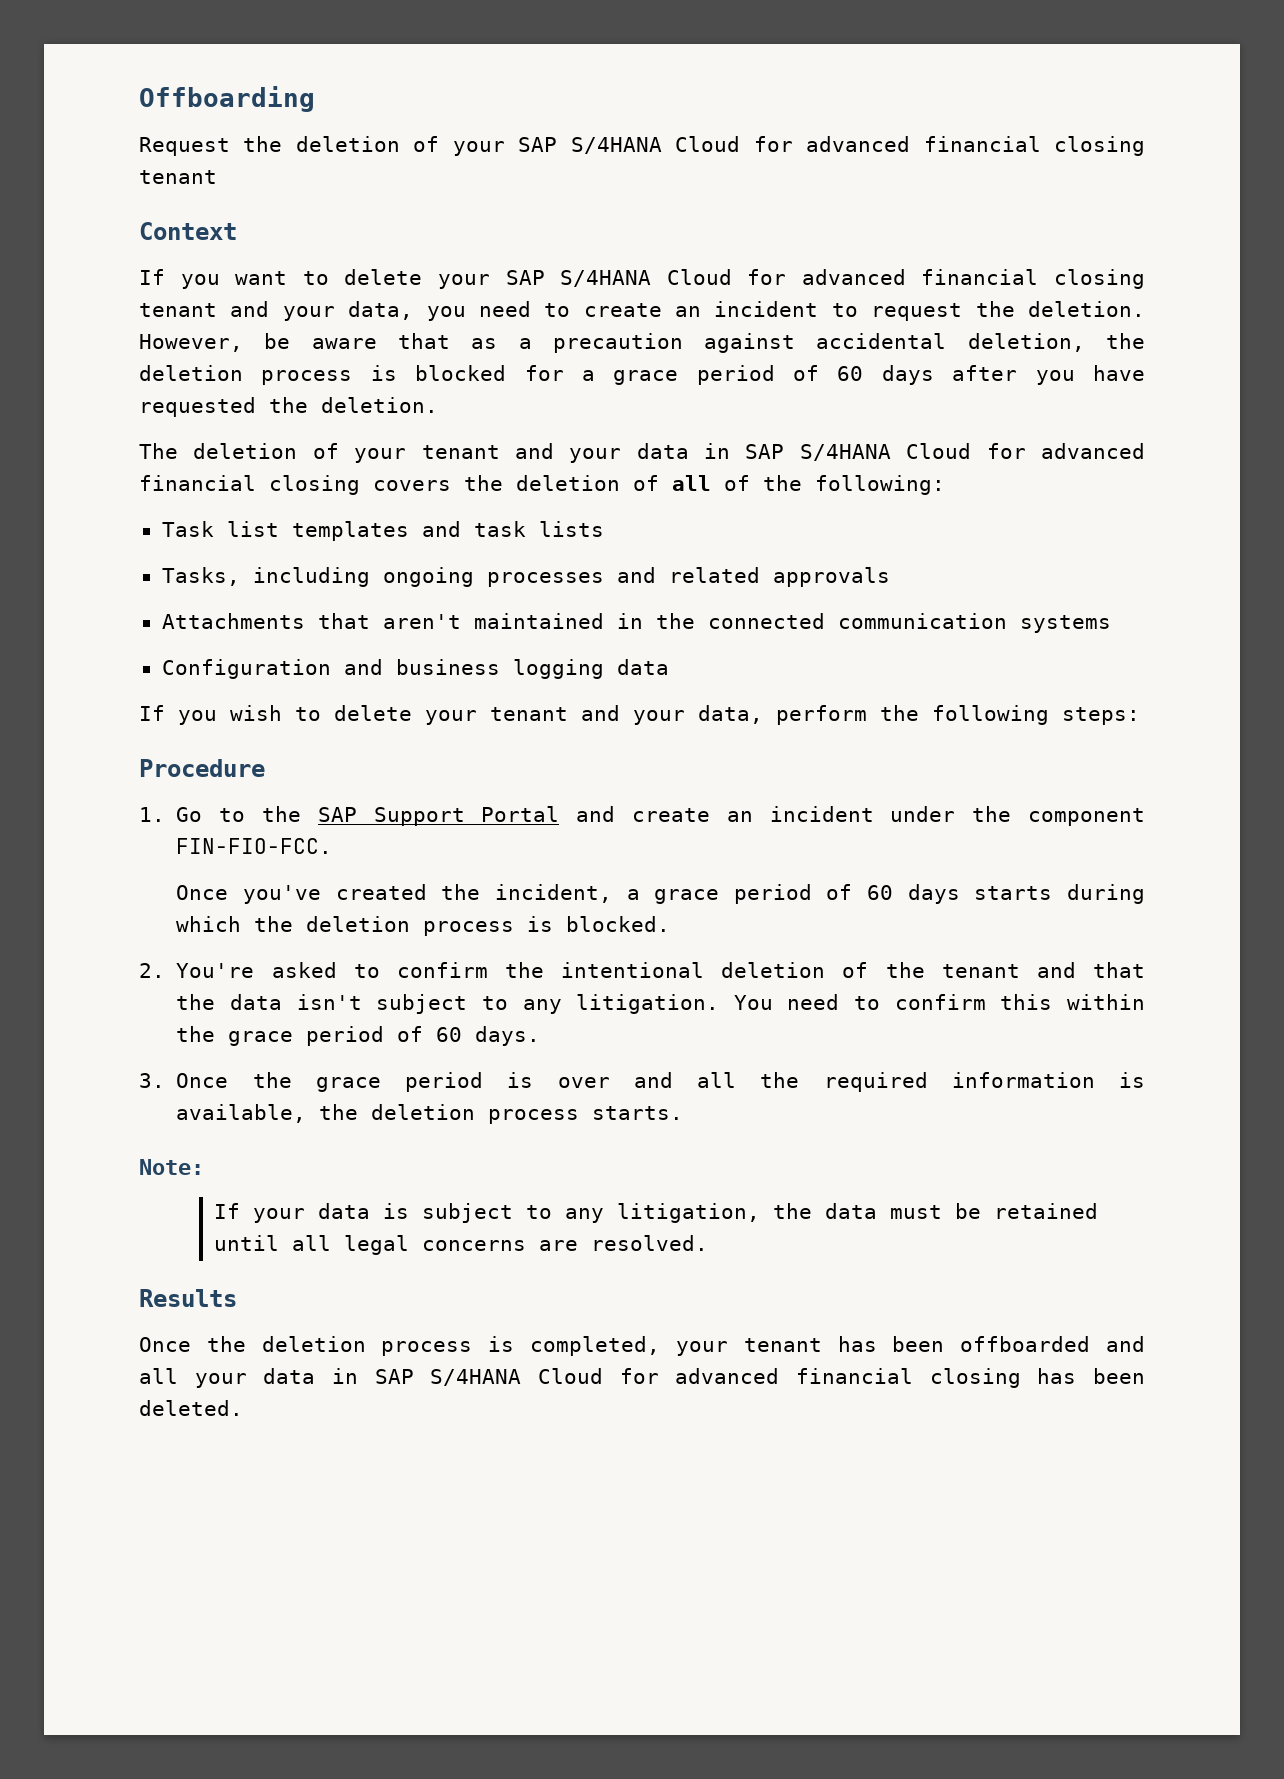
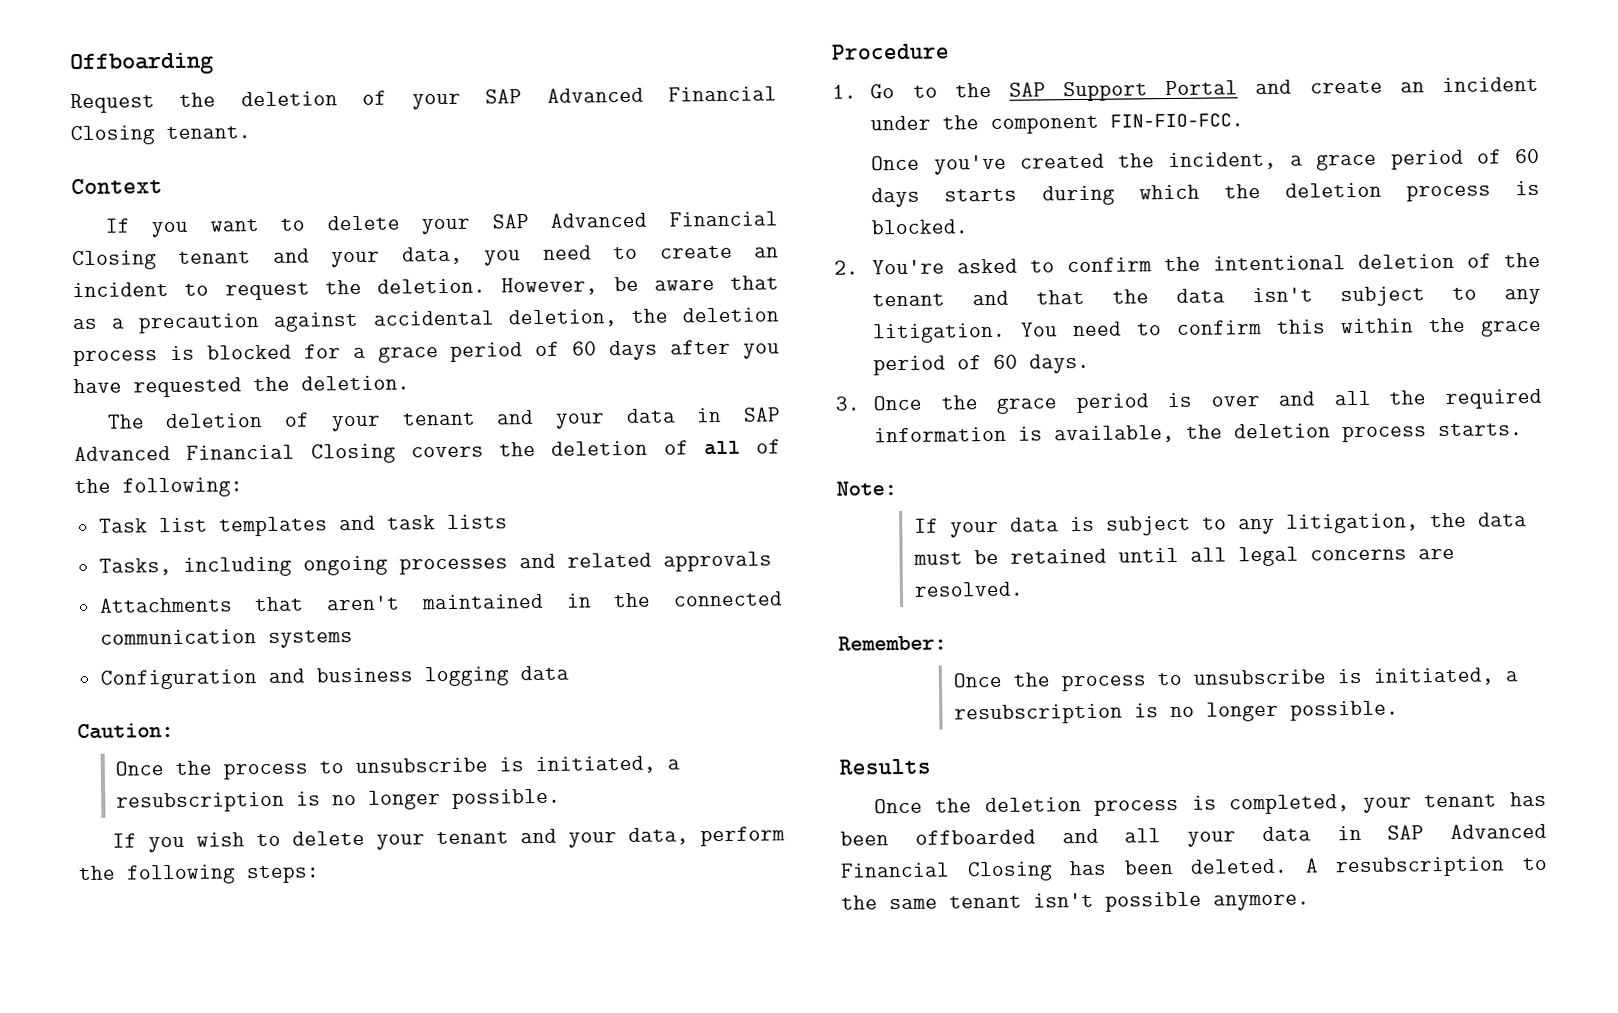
[570,136,1145,156] [139,170,217,184] S/4HANA Cloud for advanced financial closing tenant -> [546,86,778,103] [70,125,251,146] Advanced Financial Closing tenant.
[560,269,1145,289] S/4HANA Cloud for advanced financial closing -> [550,211,779,228] [72,250,157,271] Advanced Financial Closing
[799,443,1145,461] [139,475,360,495] S/4HANA Cloud for advanced financial closing -> [74,443,396,464] Advanced Financial Closing
(669, 667) none -> [77,723,174,740] [115,755,681,780] [116,788,562,813] // Caution: // Once the process to unsubscribe is initiated, a resubscription is no longer possible.
(708, 1243) none -> [838,635,947,651] [953,667,1519,692] [954,700,1400,725] // Remember: // Once the process to unsubscribe is initiated, a resubscription is no longer possible.
[430,1368,1145,1388] [139,1400,243,1416] S/4HANA Cloud for advanced financial closing has been deleted. -> [1450,823,1547,839] [840,856,1548,882] [841,891,1310,912] Advanced Financial Closing has been deleted. A resubscription to the same tenant isn't possible anymore.

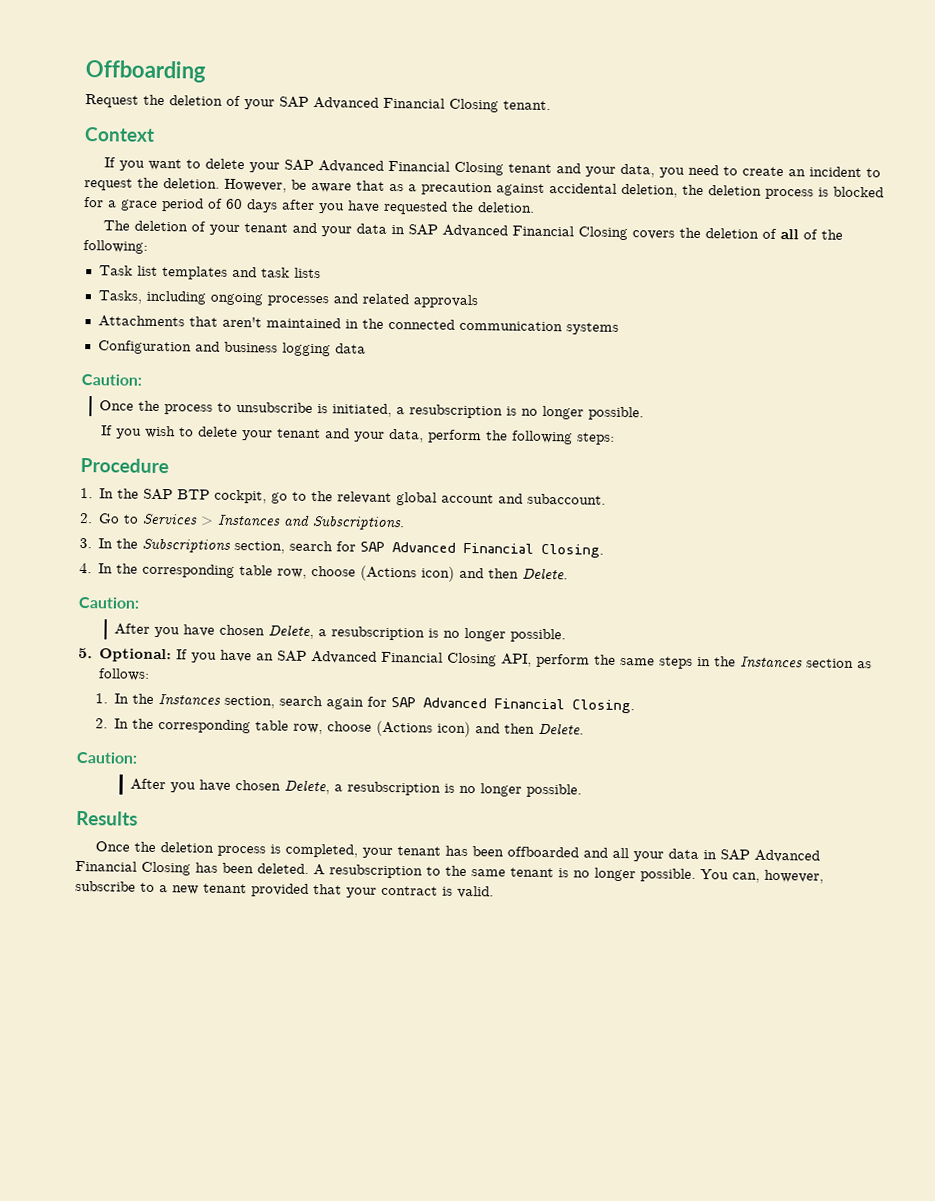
[870,76,1539,102] [870,113,1245,134] [871,148,1540,175] [871,180,1540,208] [871,219,970,235] [834,252,1541,275] [872,286,1541,307] [873,317,1542,344] [873,353,1091,376] [835,388,1542,414] [874,423,1524,444] [836,481,897,496] [913,512,1527,538] [912,546,1455,567] [913,581,1023,597] [838,635,947,651] [953,667,1495,692] Go to the SAP Support Portal and create an incident under the component FIN-FIO-FCC. // Once you've created the incident, a grace period of 60 days starts during which the deletion process is blocked. // 2. You're asked to confirm the intentional deletion of the tenant and that the data isn't subject to any litigation. You need to confirm this within the grace period of 60 days. // 3. Once the grace period is over and all the required information is available, the deletion process starts. // Note: // If your data is subject to any litigation, the data must be retained until all legal concerns are resolved. // Remember: // Once the process to unsubscribe is initiated, -> [99,488,607,506] [79,512,406,531] [79,537,605,558] [79,562,569,582] [78,596,140,609] [113,623,566,643] [78,647,873,669] [98,668,151,681] [94,693,636,714] [94,718,585,738] [76,751,138,764] [129,778,330,795] In the SAP BTP cockpit, go to the relevant global account and subaccount. // 2. Go to Services > Instances and Subscriptions. // 3. In the Subscriptions section, search for SAP Advanced Financial Closing. // 4. In the corresponding table row, choose (Actions icon) and then Delete. // Caution: // After you have chosen Delete, a resubscription is no longer possible. // 5. Optional: If you have an SAP Advanced Financial Closing API, perform the same steps in the Instances section as follows: // 1. In the Instances section, search again for SAP Advanced Financial Closing. // 2. In the corresponding table row, choose (Actions icon) and then Delete. // Caution: // After you have chosen Delete,
[1033,891,1310,912] isn't possible anymore. -> [558,867,824,884] [75,880,494,899] is no longer possible. You can, however, subscribe to a new tenant provided that your contract is valid.

